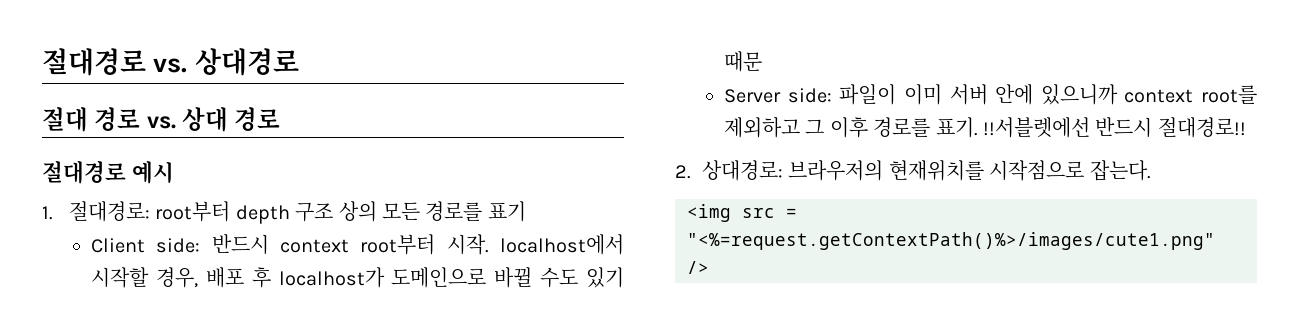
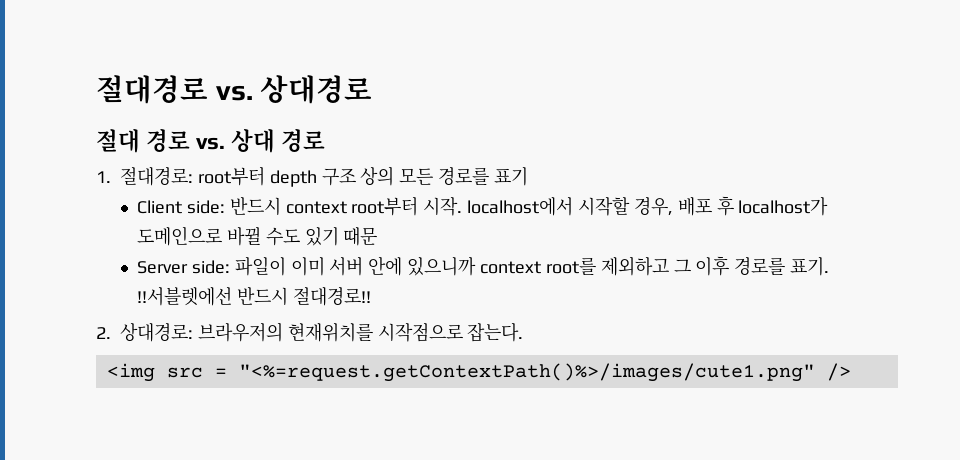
[42,161,174,184] // 절대경로 예시 -> (326, 140) none

